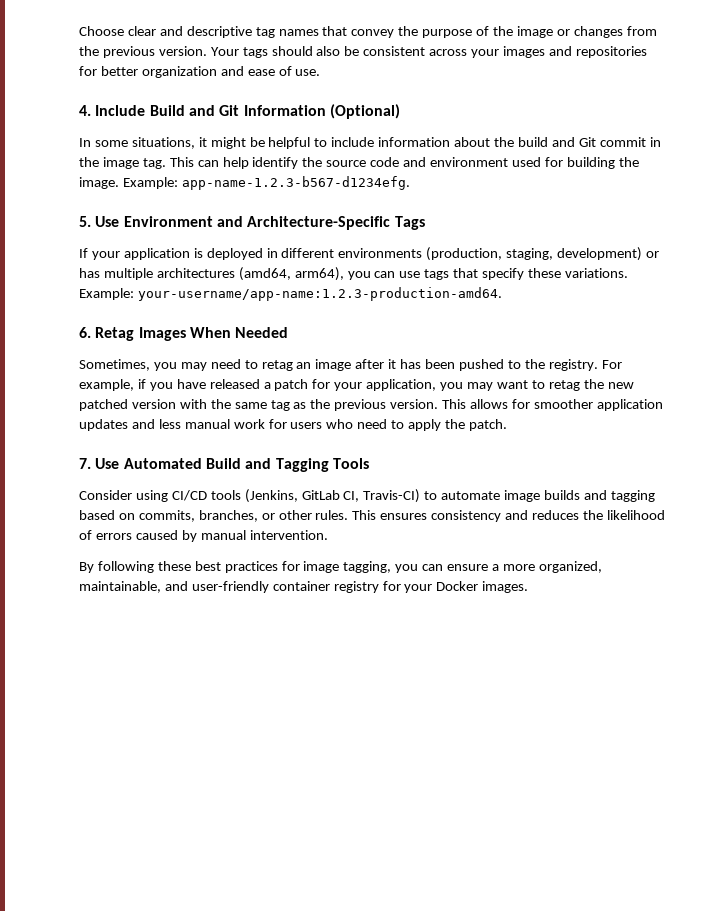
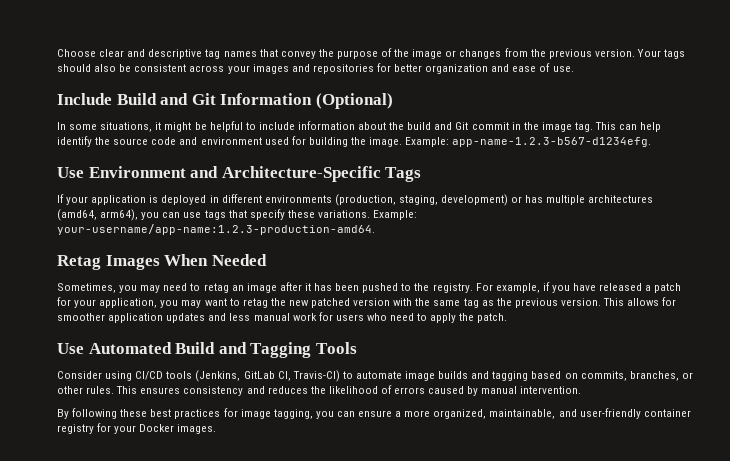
[79,105,91,116] 4. -> (574, 69) none
[79,216,91,227] 5. -> (652, 142) none
[79,327,91,338] 6. -> (375, 229) none
[79,458,91,469] 7. -> (508, 318) none

